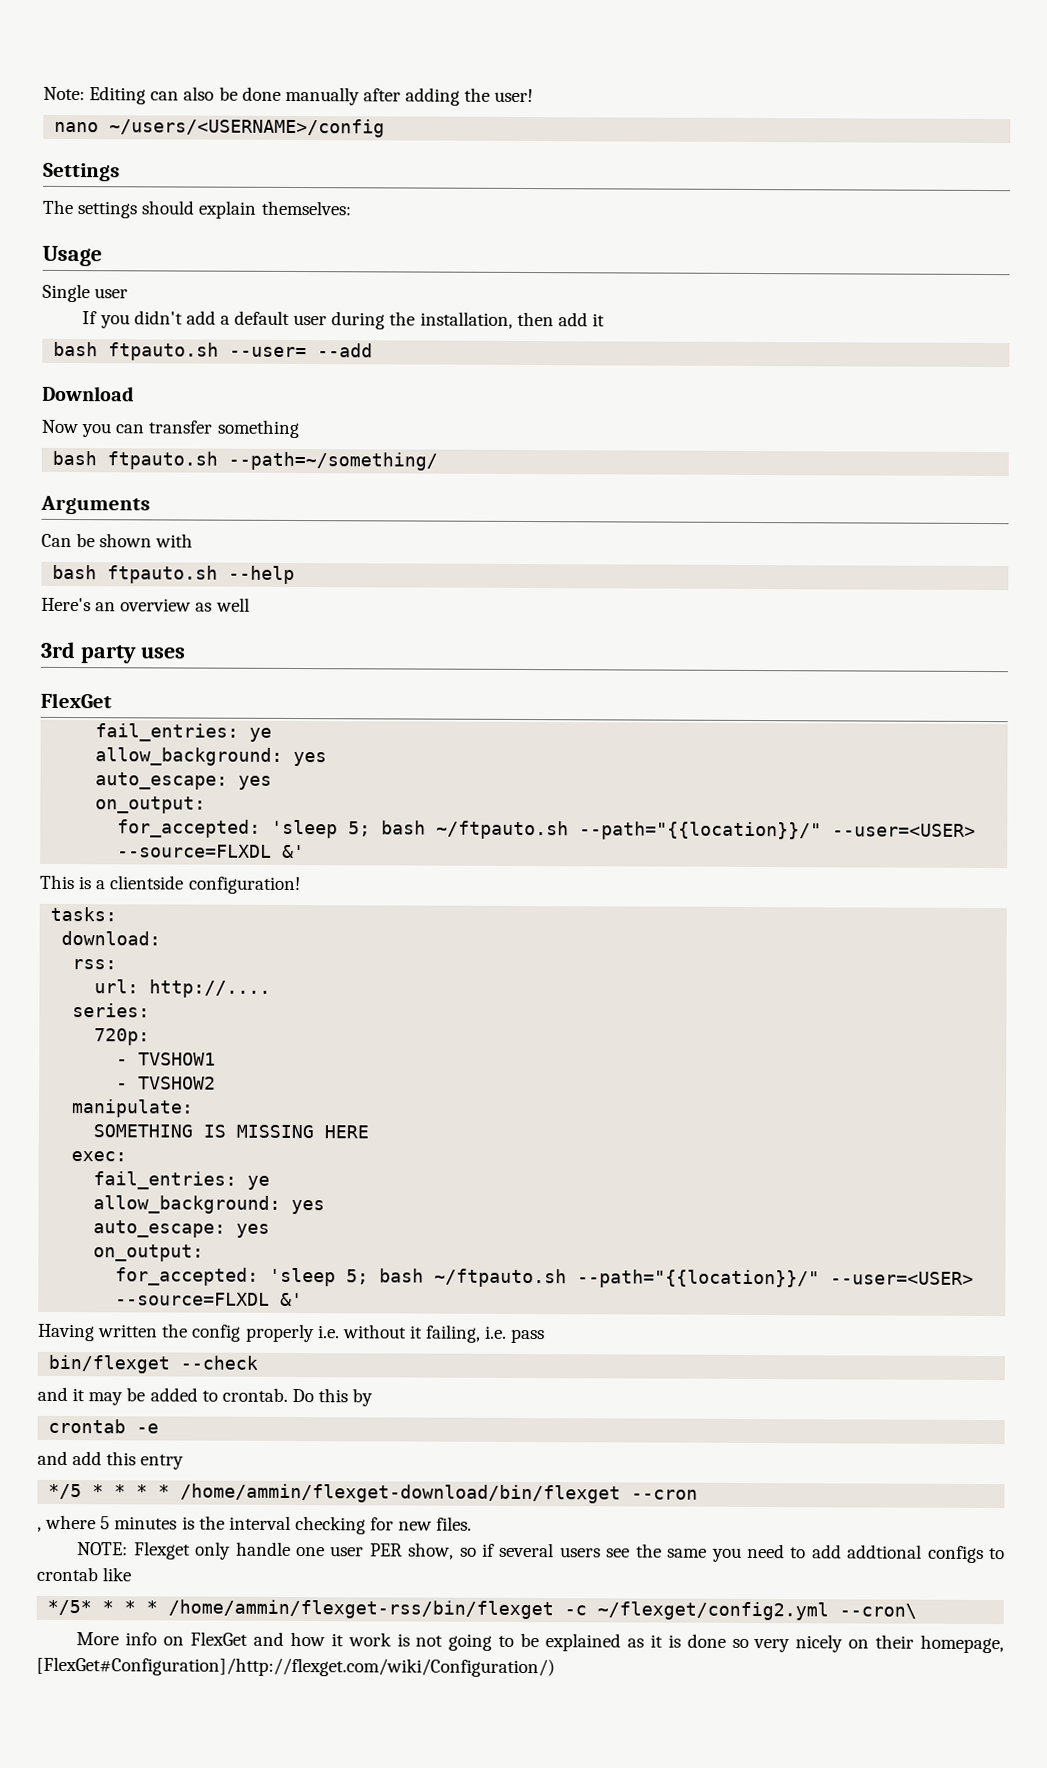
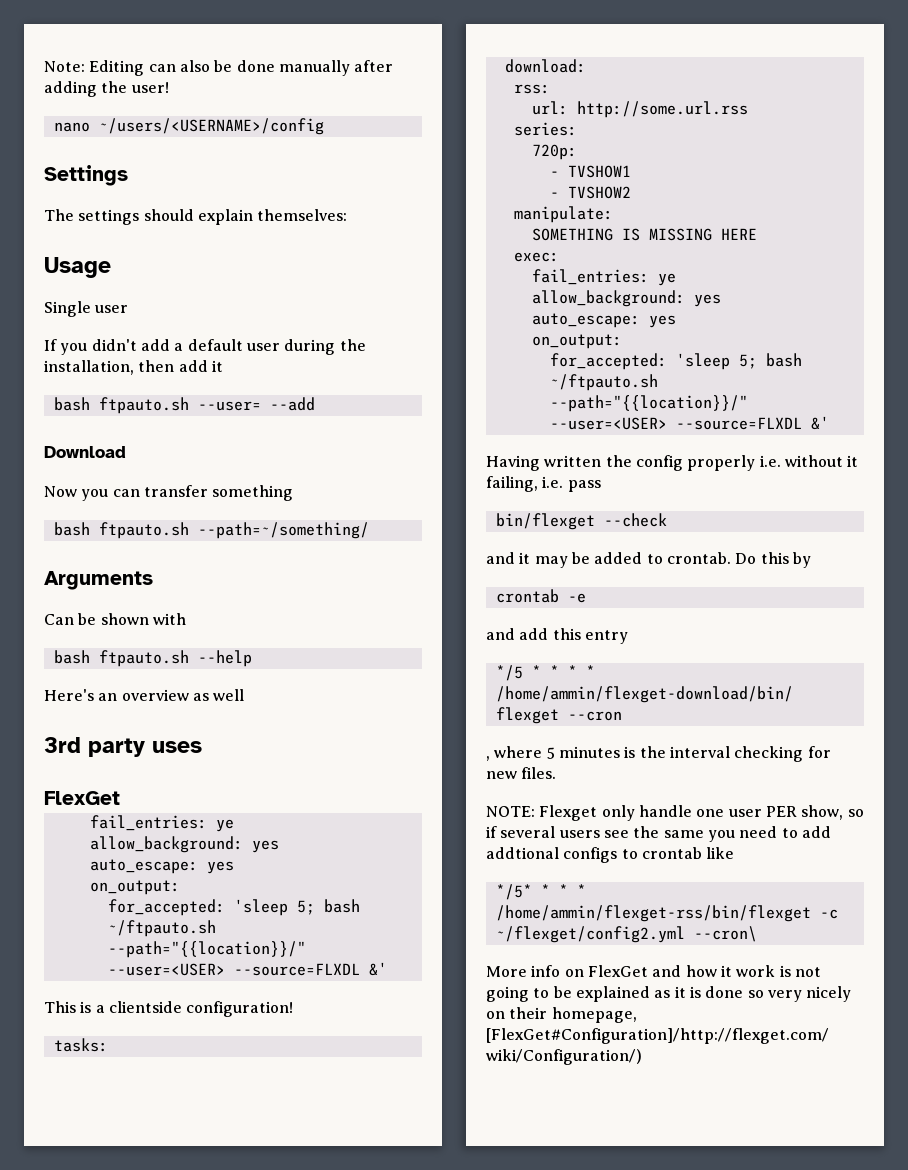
[149,979,272,998] http://.... -> [576,101,748,118] http://some.url.rss

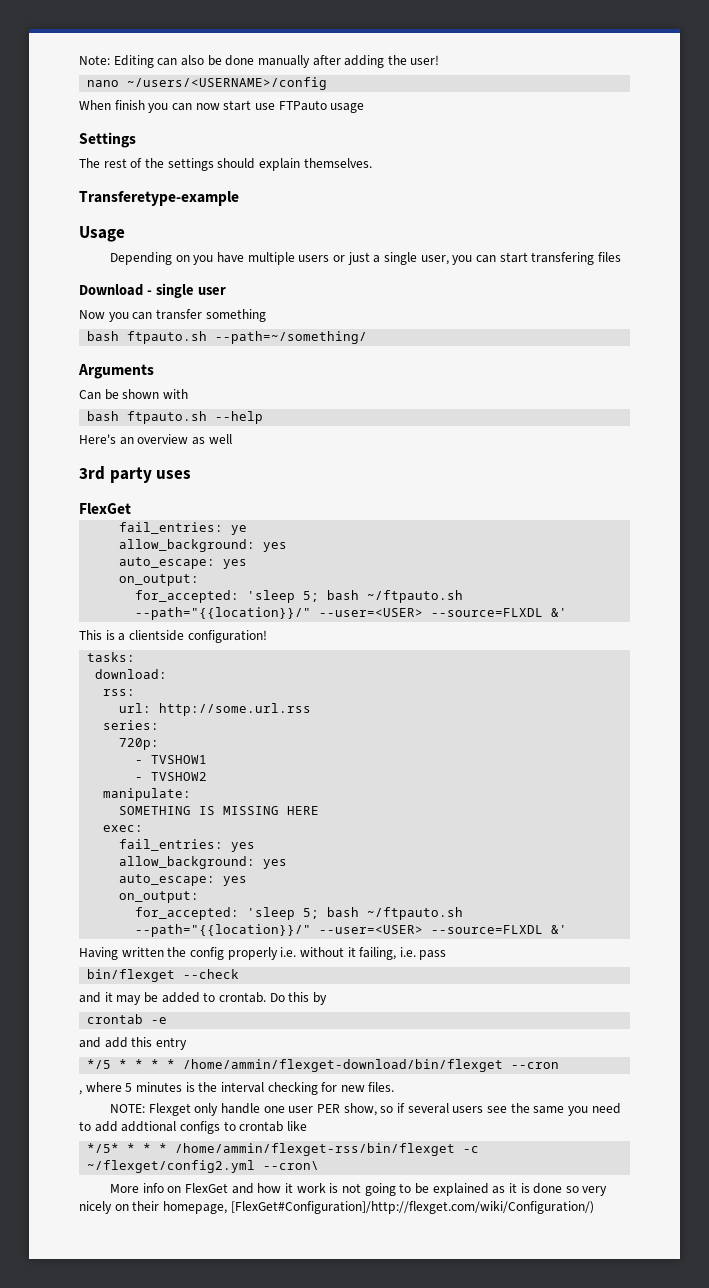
(324, 126) none -> [79,100,365,113] // When finish you can now start use FTPauto usage
(74, 215) none -> [103,158,164,168] rest of the
[257,209,348,221] themselves: -> [303,158,372,168] [79,191,239,206] themselves. // Transferetype-example
[44,301,129,317] [44,339,366,355] [44,360,223,375] [53,397,315,414] [44,446,126,458] Single user // If you didn't add a default user during the installation, then add it // bash ftpauto.sh --user= --add // Download -> [110,252,621,265] [79,283,226,298] Depending on you have multiple users or just a single user, you can start transfering files // Download - single user
[657,273,676,286] ye -> [231,842,256,852] yes

